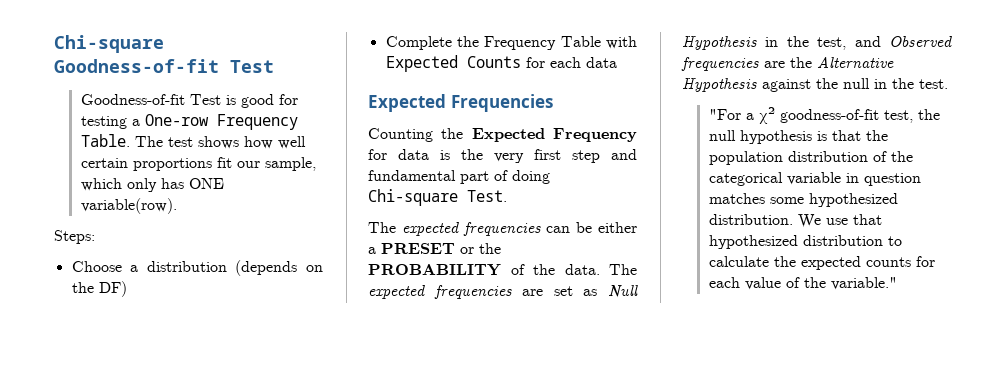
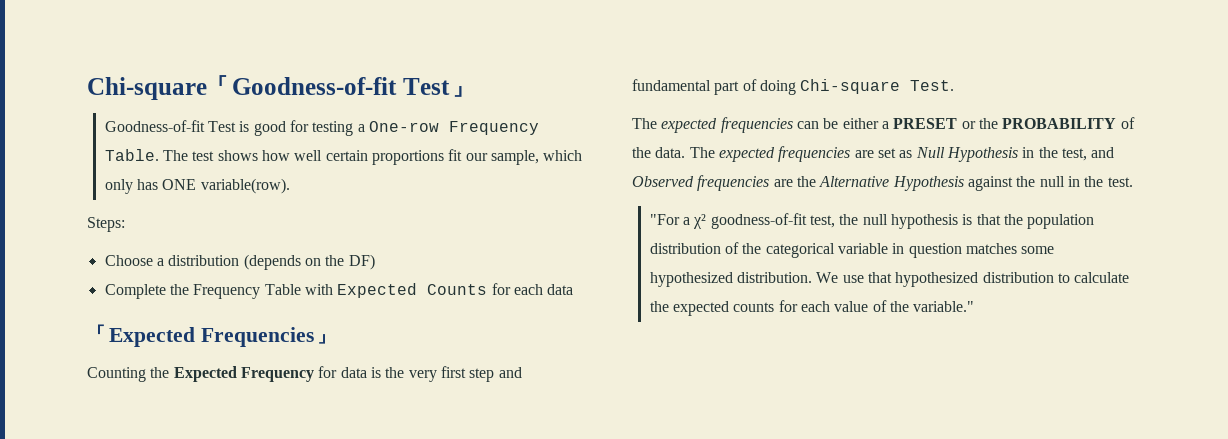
[54,35,164,53] [54,59,274,73] Chi-square Goodness-of-fit Test -> [87,75,474,100] Chi-square「Goodness-of-fit Test」
(617, 62) none -> [87,324,109,342] 「
(553, 103) none -> [313,334,336,344] 」

